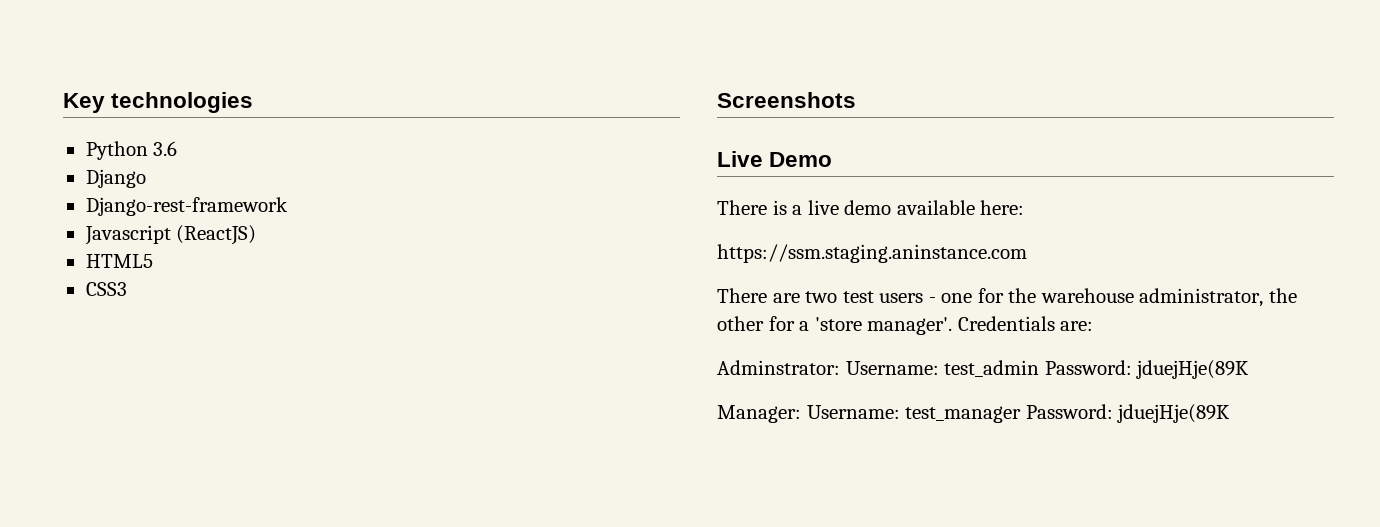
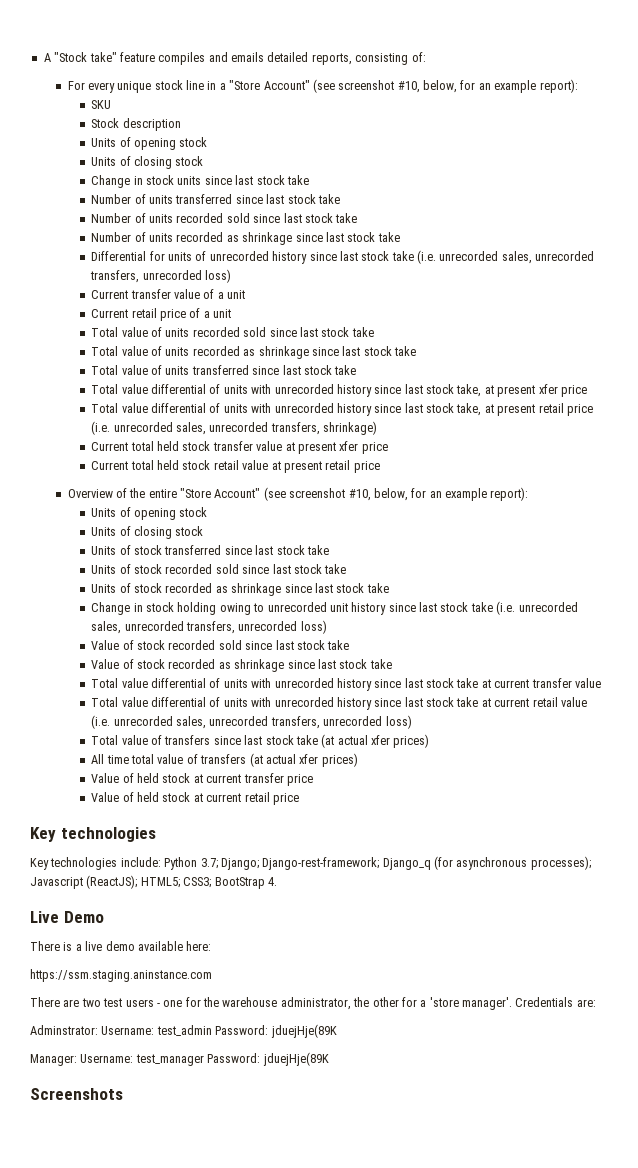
[63,92,254,113] [85,141,178,160] [85,169,146,188] [85,197,288,216] [84,225,257,245] [85,254,153,268] [85,282,127,296] [717,92,856,108] Key technologies // Python 3.6 // Django // Django-rest-framework // Javascript (ReactJS) // HTML5 // CSS3 // Screenshots -> [43,52,426,65] [67,79,578,93] [91,100,112,109] [91,118,181,131] [91,137,208,150] [91,156,204,169] [91,175,309,188] [91,194,340,204] [91,213,358,223] [91,232,400,245] [91,250,595,264] [90,269,232,283] [91,289,246,299] [91,308,232,321] [91,327,374,337] [91,346,417,359] [91,365,357,375] [91,384,587,397] [91,403,593,416] [91,421,378,435] [91,441,388,454] [91,460,380,473] [67,487,529,501] [91,507,208,520] [91,526,204,539] [91,545,329,555] [91,564,347,574] [91,583,389,596] [91,601,578,615] [91,620,327,634] [91,640,350,650] [91,659,392,672] [91,678,601,691] [91,697,587,710] [91,715,412,729] [91,734,430,748] [91,753,358,767] [91,773,313,786] [91,792,299,805] [30,827,156,842] [30,856,591,870] [30,875,277,889] A "Stock take" feature compiles and emails detailed reports, consisting of: // For every unique stock line in a "Store Account" (see screenshot #10, below, for an example report): // SKU // Stock description // Units of opening stock // Units of closing stock // Change in stock units since last stock take // Number of units transferred since last stock take // Number of units recorded sold since last stock take // Number of units recorded as shrinkage since last stock take // Differential for units of unrecorded history since last stock take (i.e. unrecorded sales, unrecorded transfers, unrecorded loss) // Current transfer value of a unit // Current retail price of a unit // Total value of units recorded sold since last stock take // Total value of units recorded as shrinkage since last stock take // Total value of units transferred since last stock take // Total value differential of units with unrecorded history since last stock take, at present xfer price // Total value differential of units with unrecorded history since last stock take, at present retail price (i.e. unrecorded sales, unrecorded transfers, shrinkage) // Current total held stock transfer value at present xfer price // Current total held stock retail value at present retail price // Overview of the entire "Store Account" (see screenshot #10, below, for an example report): // Units of opening stock // Units of closing stock // Units of stock transferred since last stock take // Units of stock recorded sold since last stock take // Units of stock recorded as shrinkage since last stock take // Change in stock holding owing to unrecorded unit history since last stock take (i.e. unrecorded sales, unrecorded transfers, unrecorded loss) // Value of stock recorded sold since last stock take // Value of stock recorded as shrinkage since last stock take // Total value differential of units with unrecorded history since last stock take at current transfer value // Total value differential of units with unrecorded history since last stock take at current retail value (i.e. unrecorded sales, unrecorded transfers, unrecorded loss) // Total value of transfers since last stock take (at actual xfer prices) // All time total value of transfers (at actual xfer prices) // Value of held stock at current transfer price // Value of held stock at current retail price // Key technologies // Key technologies include: Python 3.7; Django; Django-rest-framework; Django_q (for asynchronous processes); Javascript (ReactJS); HTML5; CSS3; BootStrap 4.
(1231, 413) none -> [30,1088,123,1100] // Screenshots

